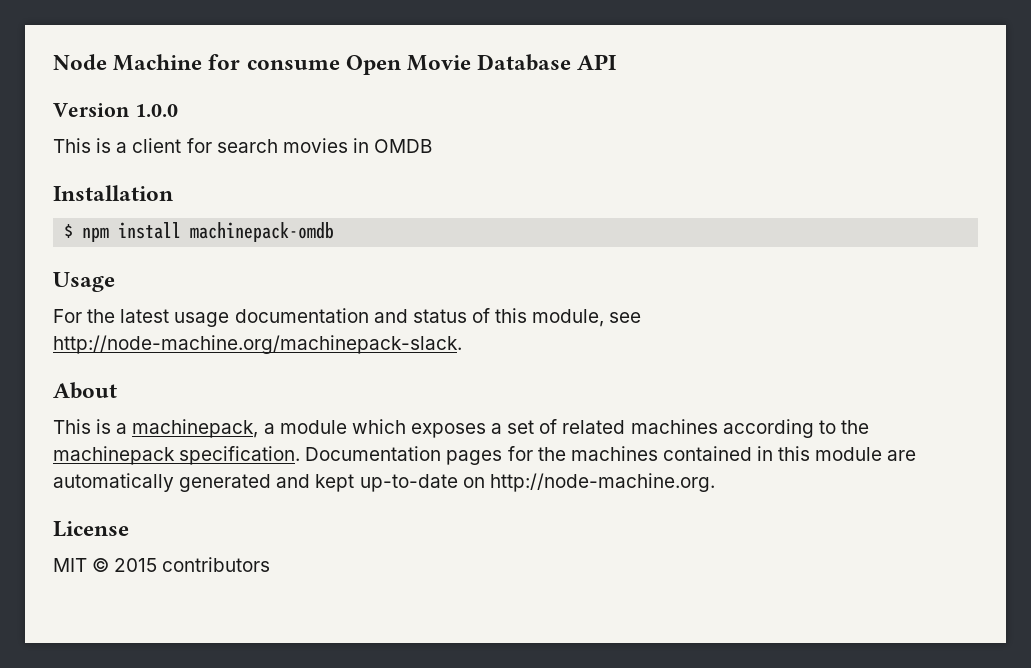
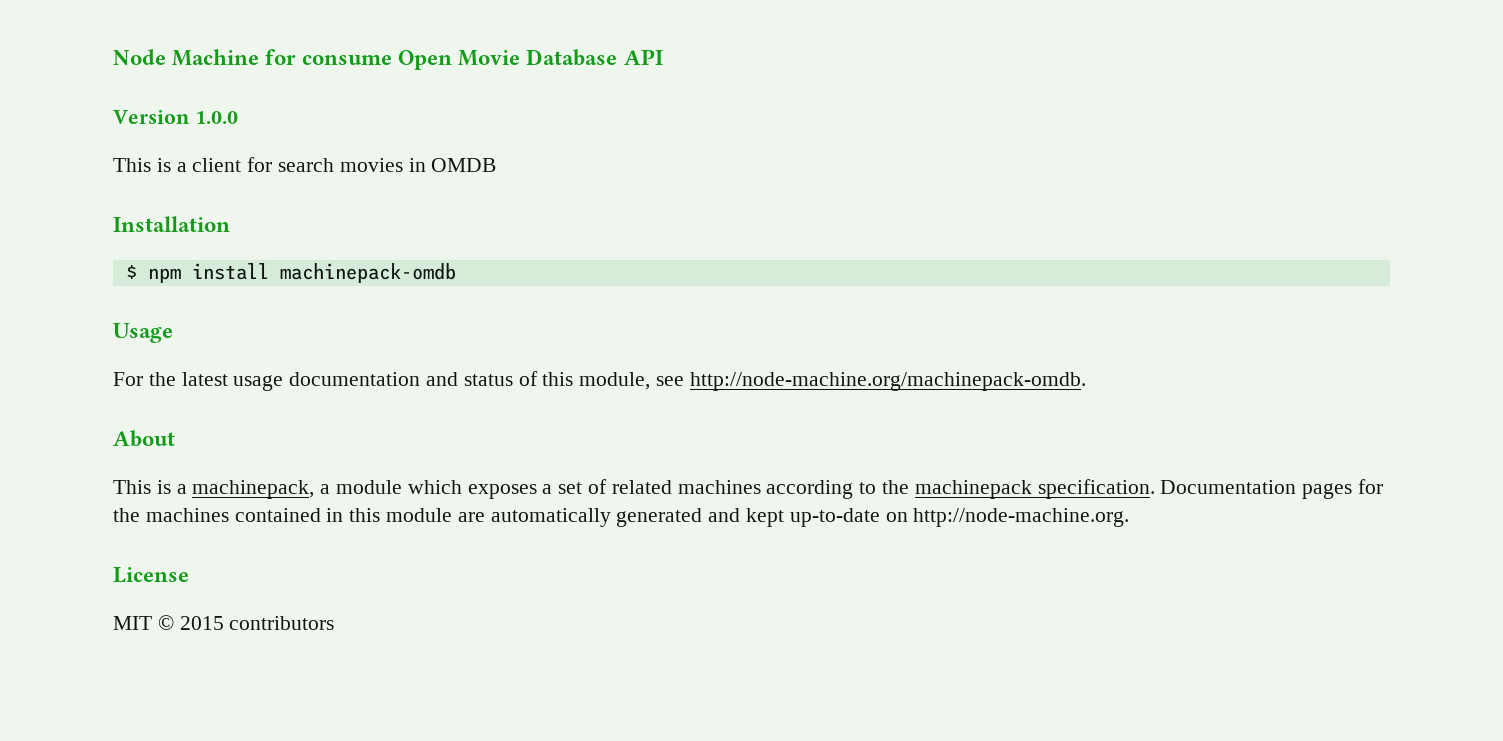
[53,335,462,354] http://node-machine.org/machinepack-slack. -> [689,372,1086,391] http://node-machine.org/machinepack-omdb.

